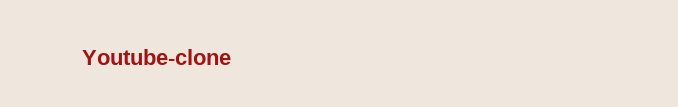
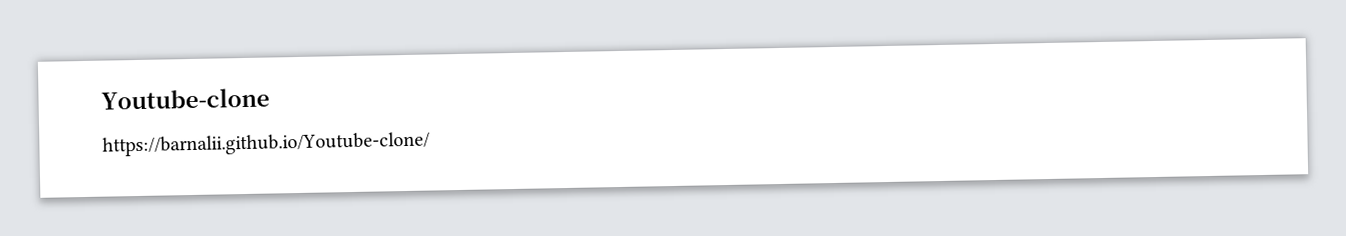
(231, 57) none -> [102,131,430,157] // https://barnalii.github.io/Youtube-clone/

